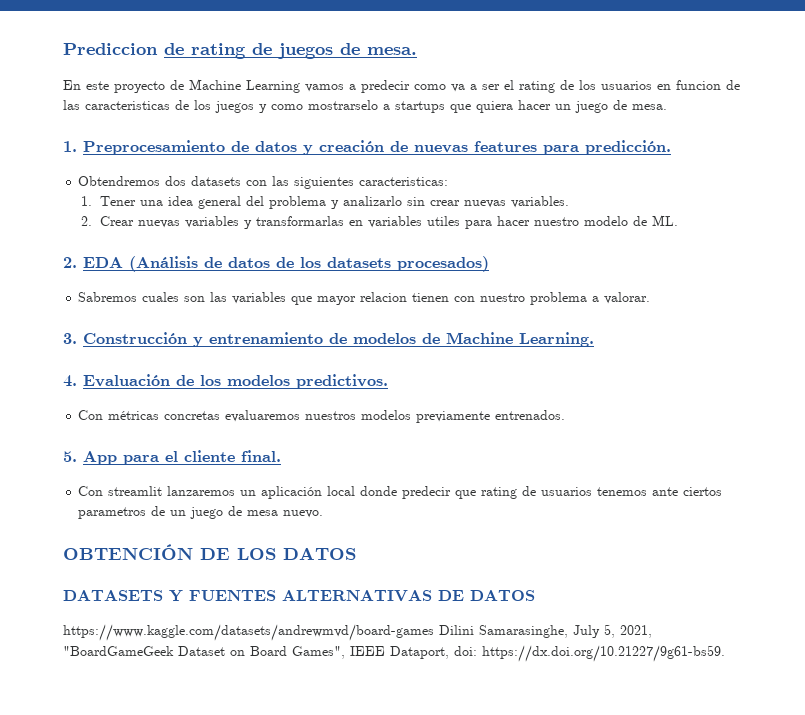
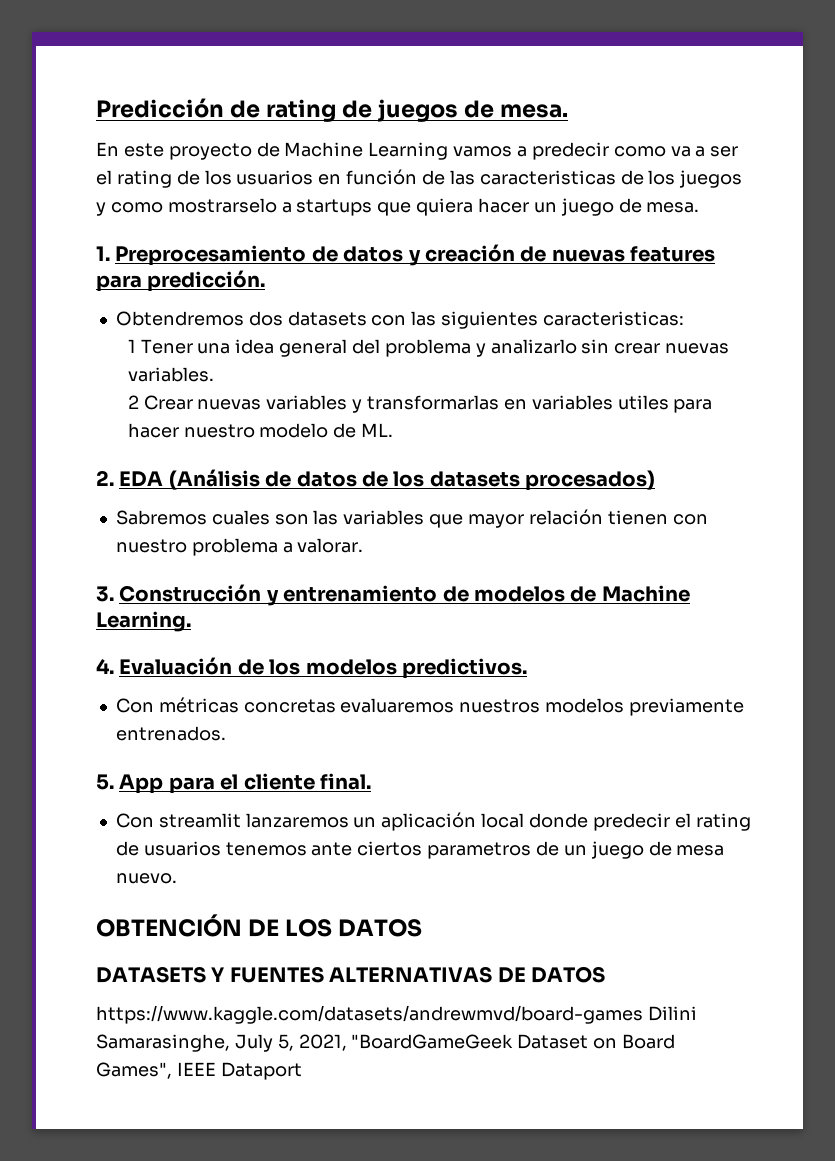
[63,43,158,55] Prediccion -> [96,98,224,118] Predicción
[676,80,721,90] funcion -> [346,169,418,185] función
[81,196,93,206] 1. -> [127,339,136,353] 1
[81,216,93,226] 2. -> [127,395,139,409] 2
[360,292,408,302] relacion -> [528,509,603,525] relación
[455,490,477,499] que -> [674,813,691,828] el
[390,645,725,662] Dataport, doi: https://dx.doi.org/10.21227/9g61-bs59. -> [220,1062,302,1080] Dataport

